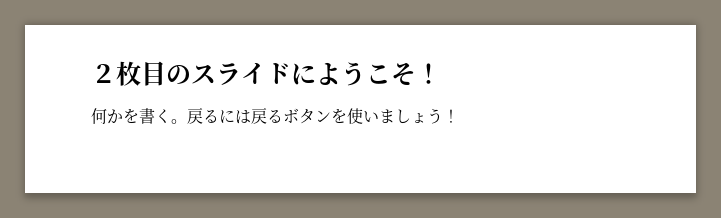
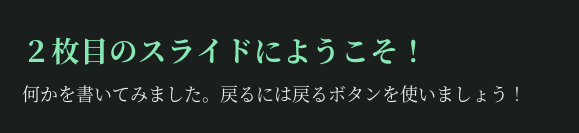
[155,109,171,123] く -> [94,86,202,103] いてみました

